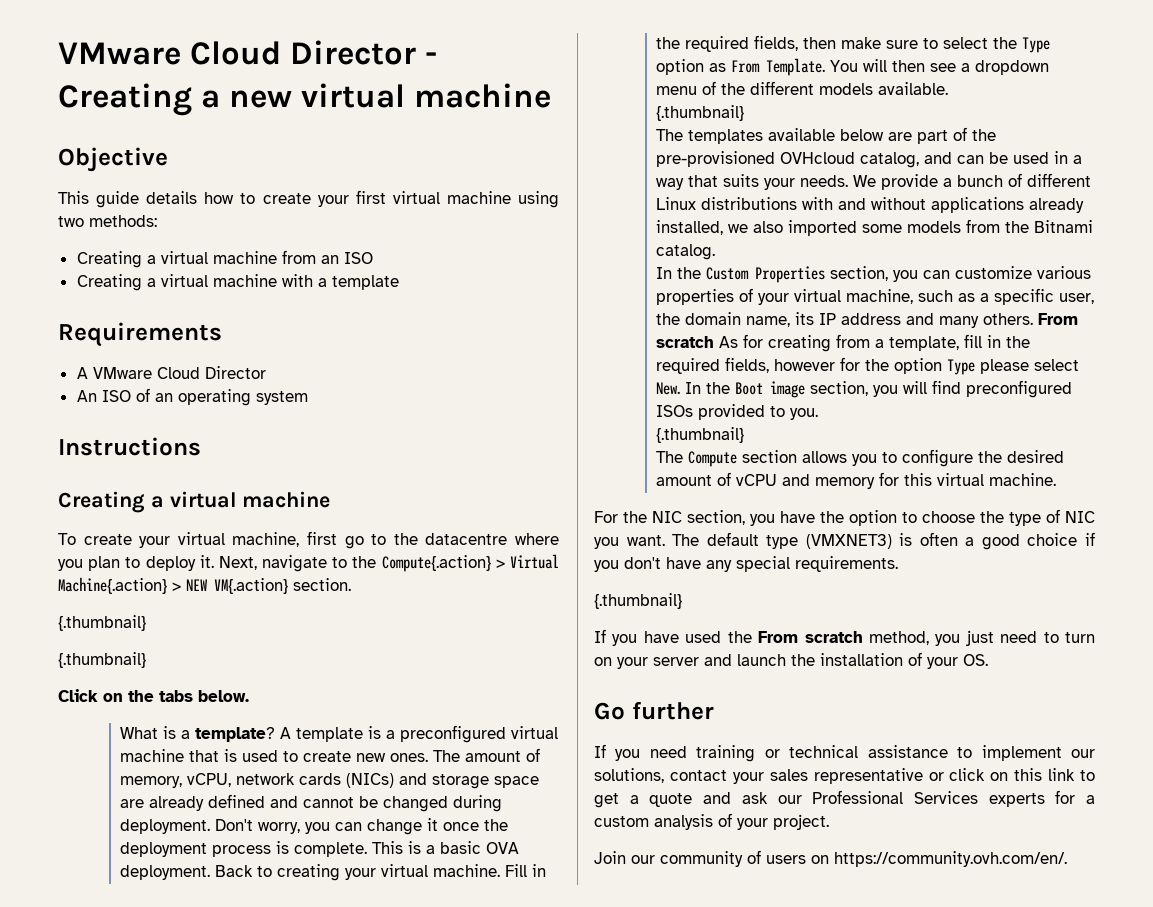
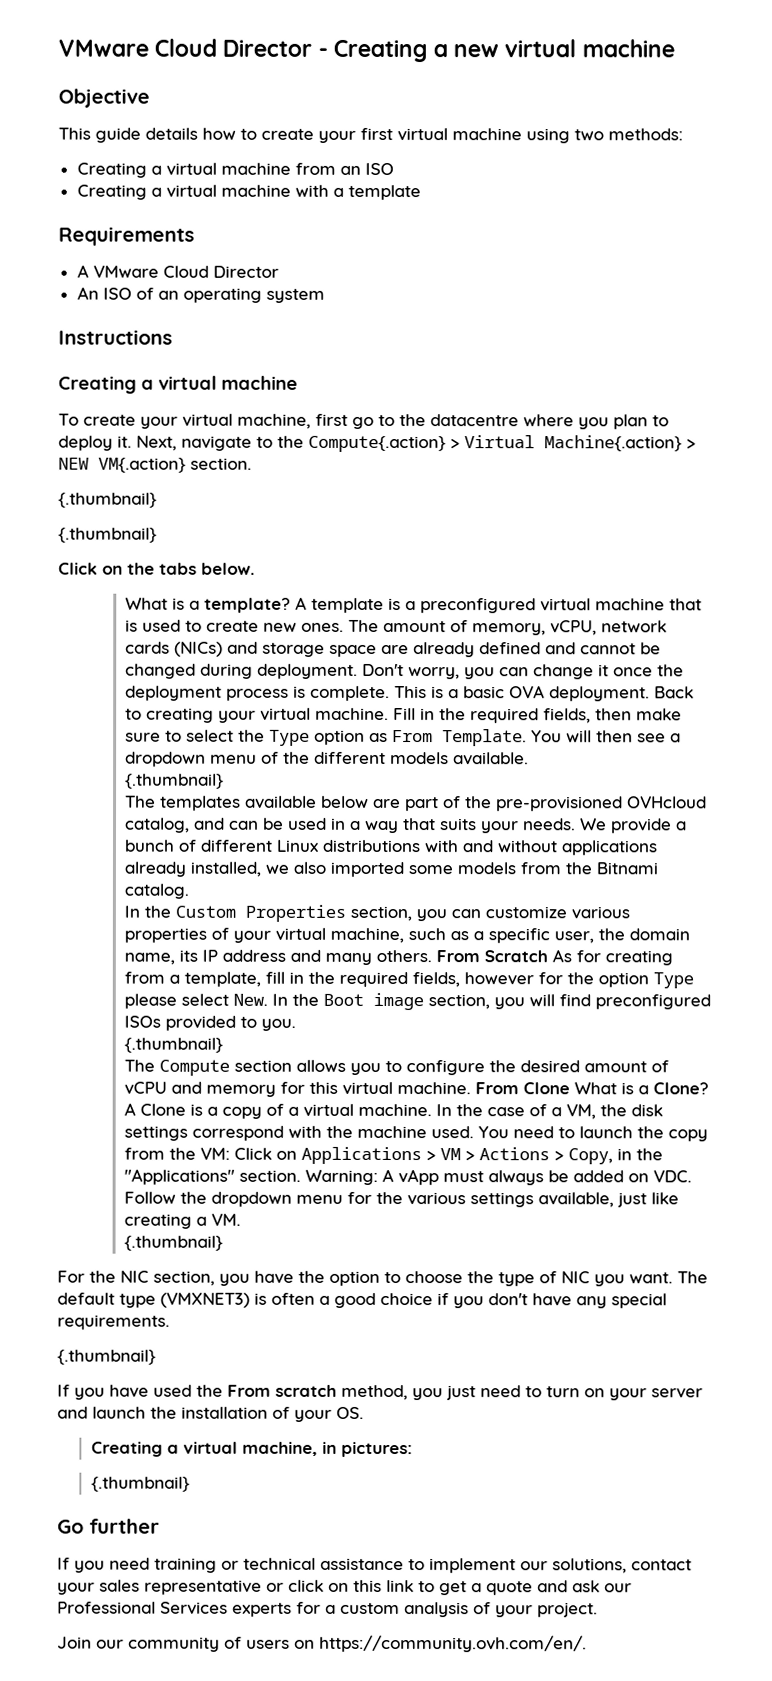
[656,336,715,348] scratch -> [484,950,549,963] Scratch
(1057, 479) none -> [475,1082,710,1095] [124,1102,664,1120] [124,1125,709,1142] [124,1146,664,1165] [124,1168,693,1186] [124,1191,680,1208] [124,1213,242,1229] [124,1235,224,1251] From Clone What is a Clone? A Clone is a copy of a virtual machine. In the case of a VM, the disk settings correspond with the machine used. You need to launch the copy from the VM: Click on Applications > VM > Actions > Copy, in the "Applications" section. Warning: A vApp must always be added on VDC. Follow the dropdown menu for the various settings available, just like creating a VM. // {.thumbnail}
(988, 660) none -> [90,1441,413,1458] [90,1476,190,1492] // Creating a virtual machine, in pictures: // {.thumbnail}

